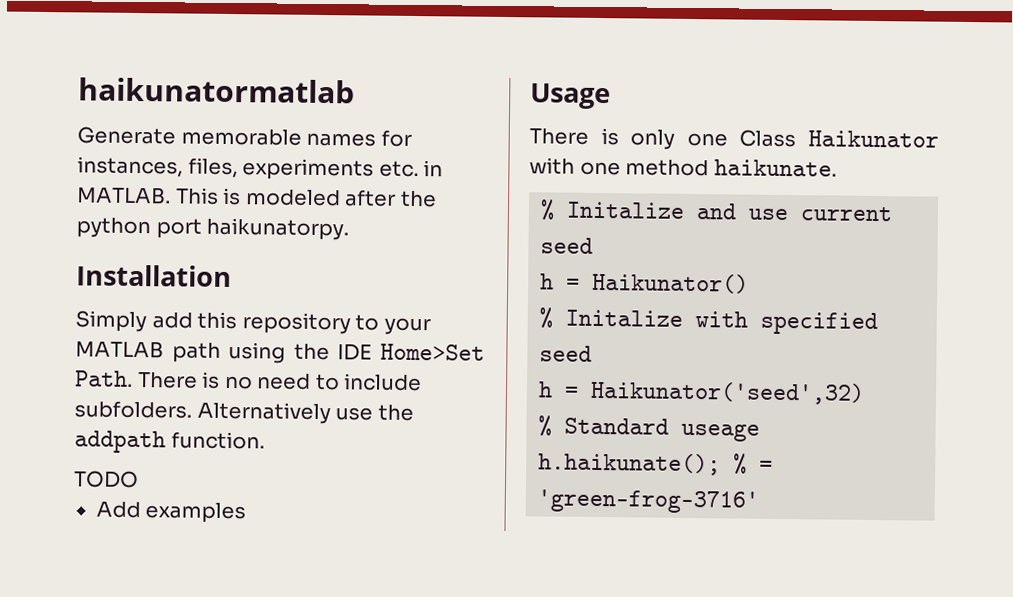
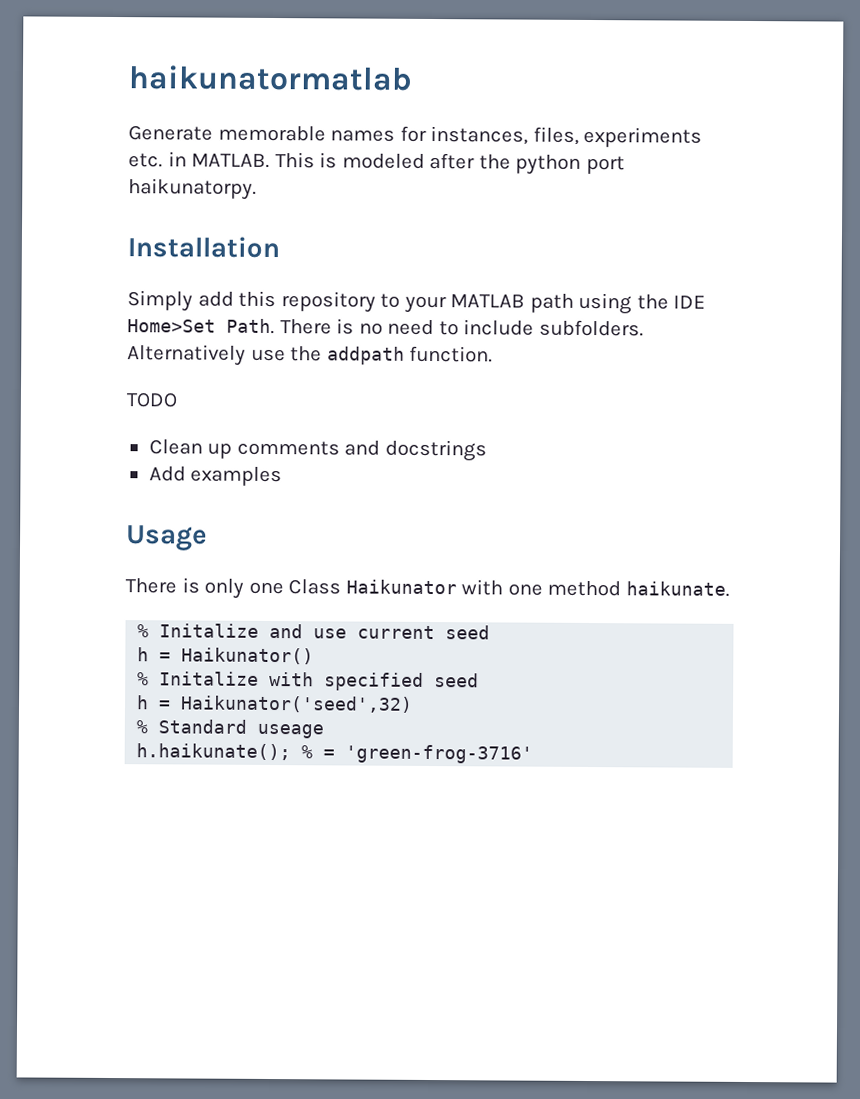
(139, 479) none -> [148,439,487,462] // Clean up comments and docstrings

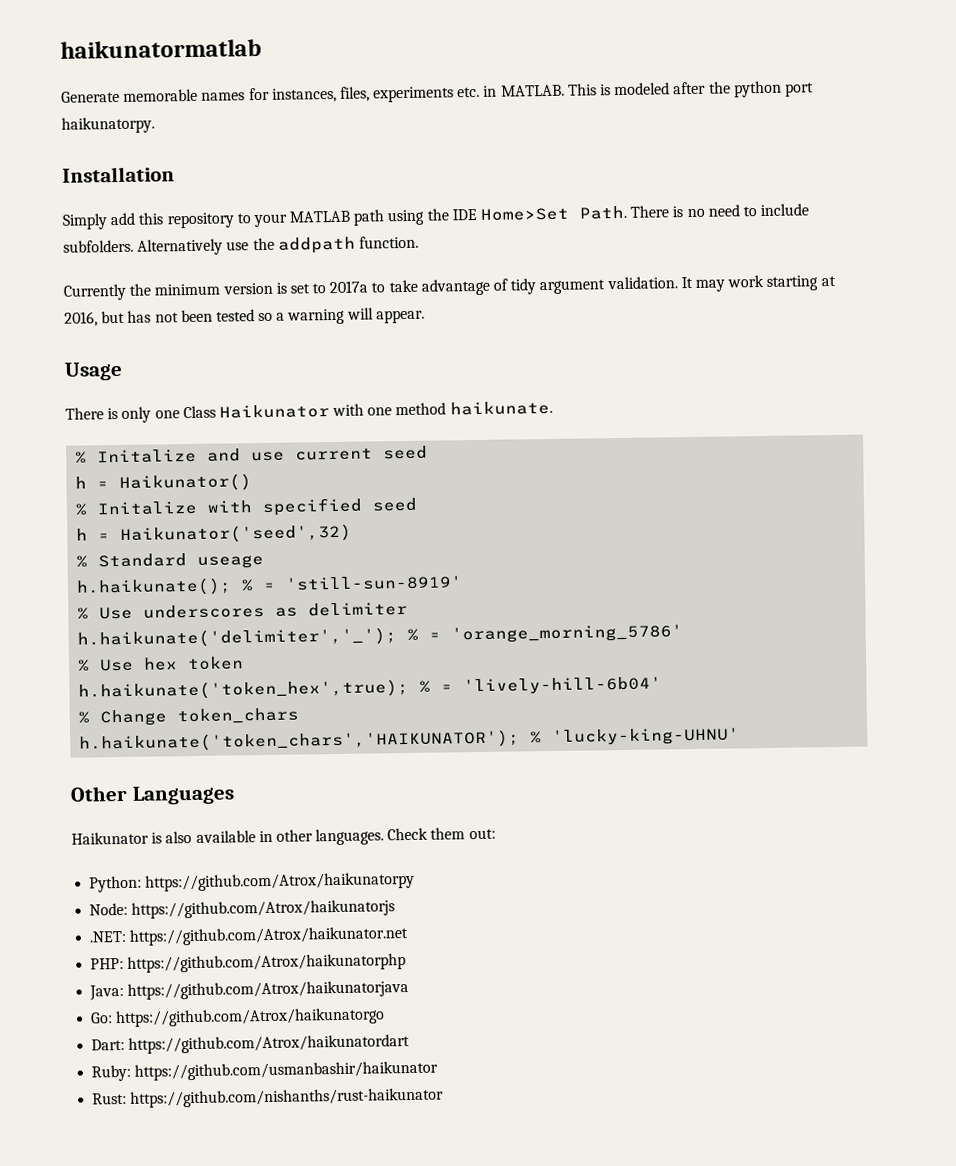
[126,392,177,408] [148,439,487,462] [148,466,283,487] TODO // Clean up comments and docstrings // Add examples -> [63,274,836,301] [64,307,425,327] Currently the minimum version is set to 2017a to take advantage of tidy argument validation. It may work starting at 2016, but has not been tested so a warning will appear.
[345,744,534,764] 'green-frog-3716' -> [285,575,464,591] [77,601,409,620] [77,624,684,649] [78,656,245,672] [78,676,663,701] [78,707,300,727] [79,727,741,753] [70,785,235,805] [71,827,496,846] [89,871,416,893] [89,899,396,919] [89,925,410,946] [90,953,407,973] [89,979,410,1001] [90,1007,386,1028] [91,1033,411,1054] [91,1060,439,1082] [92,1087,445,1108] 'still-sun-8919' // % Use underscores as delimiter // h.haikunate('delimiter','_'); % = 'orange_morning_5786' // % Use hex token // h.haikunate('token_hex',true); % = 'lively-hill-6b04' // % Change token_chars // h.haikunate('token_chars','HAIKUNATOR'); % 'lucky-king-UHNU' // Other Languages // Haikunator is also available in other languages. Check them out: // Python: https://github.com/Atrox/haikunatorpy // Node: https://github.com/Atrox/haikunatorjs // .NET: https://github.com/Atrox/haikunator.net // PHP: https://github.com/Atrox/haikunatorphp // Java: https://github.com/Atrox/haikunatorjava // Go: https://github.com/Atrox/haikunatorgo // Dart: https://github.com/Atrox/haikunatordart // Ruby: https://github.com/usmanbashir/haikunator // Rust: https://github.com/nishanths/rust-haikunator

